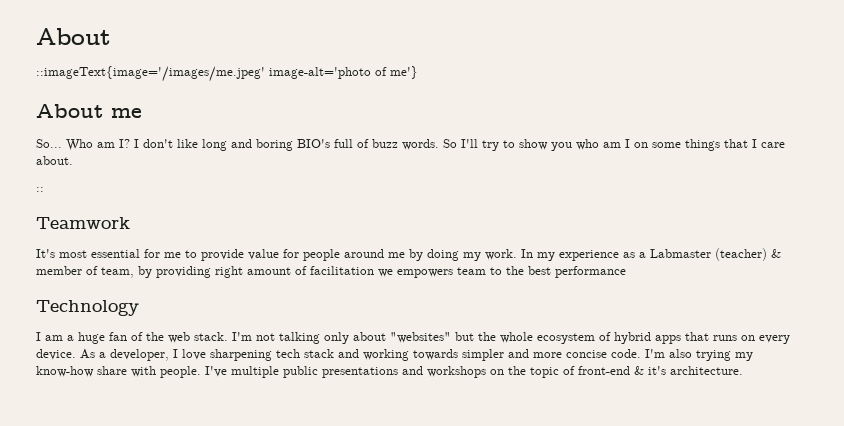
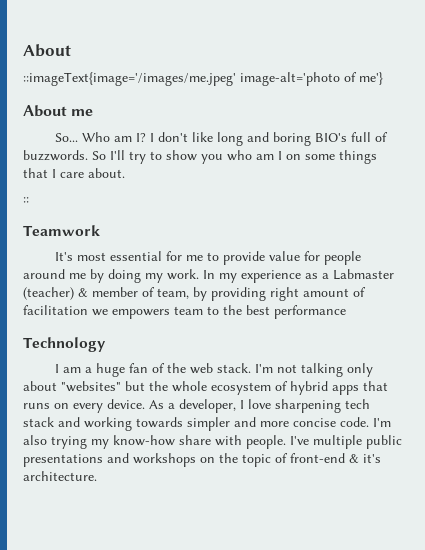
[372,139,439,150] buzz words. -> [23,150,88,161] buzzwords.

